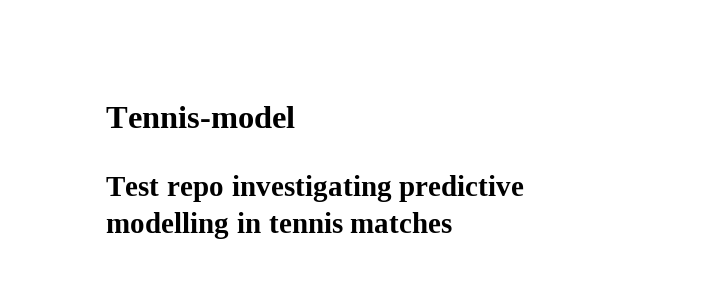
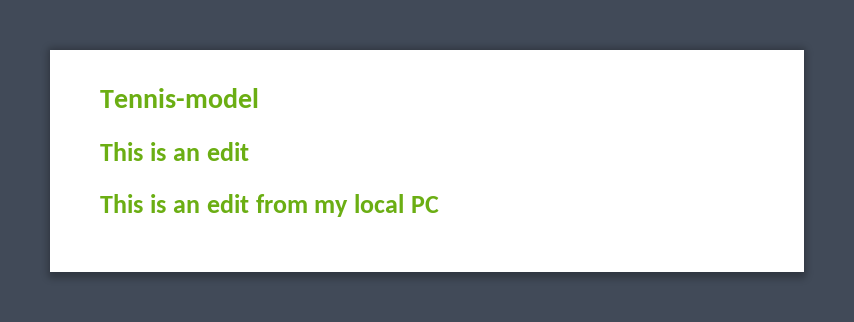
[106,175,525,202] [106,212,453,239] Test repo investigating predictive modelling in tennis matches -> [100,142,249,161] [100,194,440,217] This is an edit // This is an edit from my local PC

